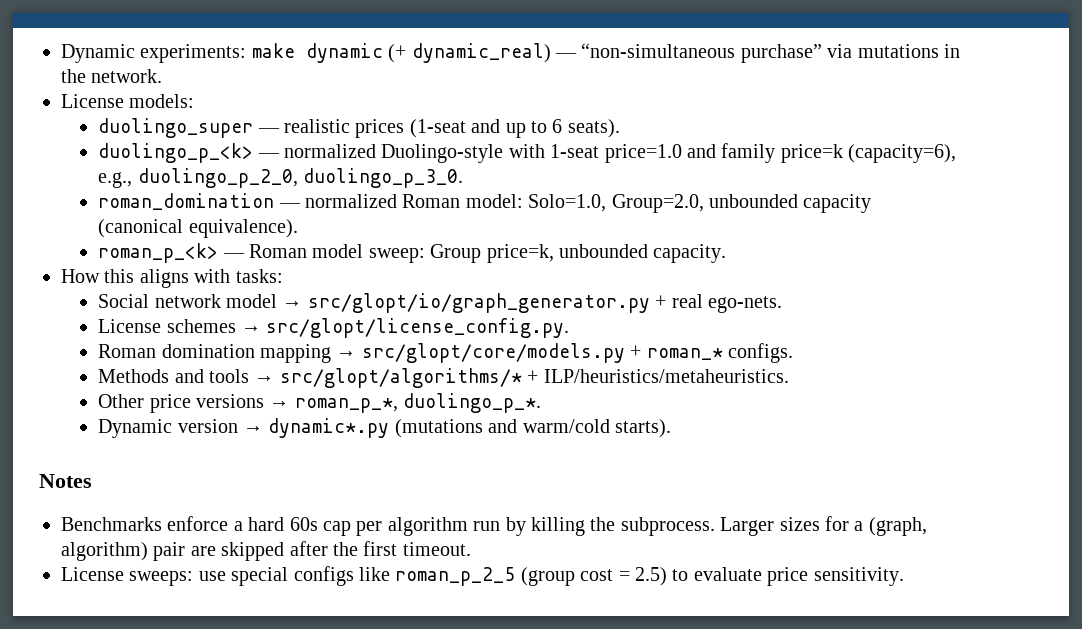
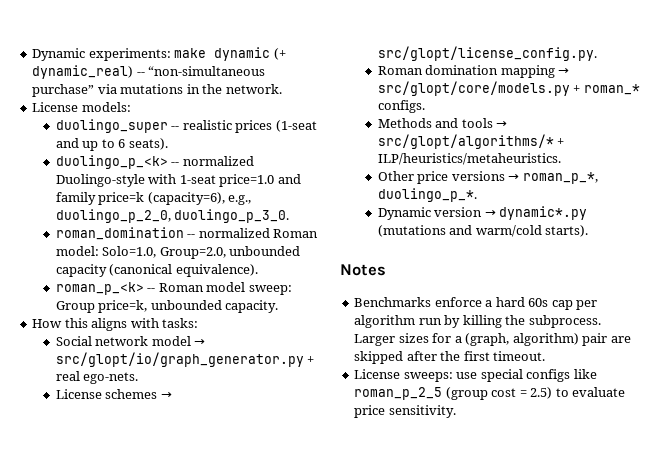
[555,53,577,58] — -> [136,72,145,76] --
[257,128,280,133] — -> [171,126,180,130] --
[257,153,280,158] — -> [171,162,180,166] --
[278,203,301,208] — -> [187,234,196,238] --
[222,253,245,258] — -> [147,288,156,292] --

